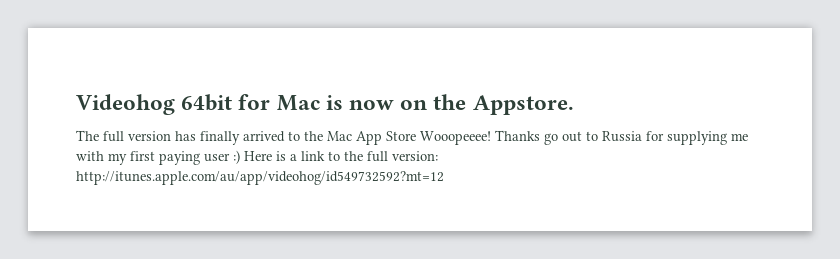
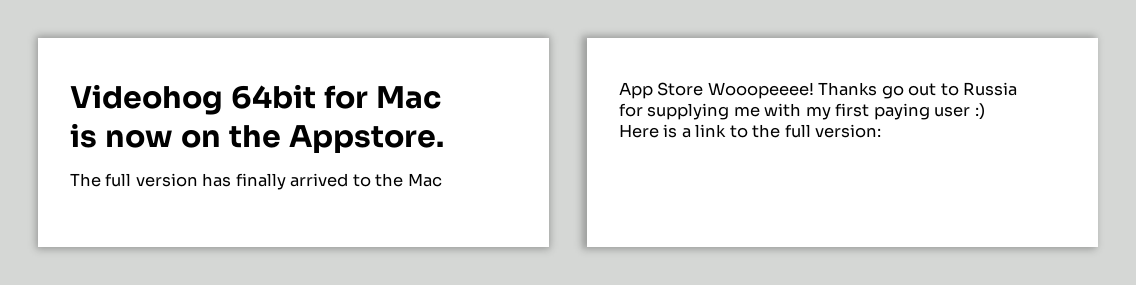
[76,171,444,185] http://itunes.apple.com/au/app/videohog/id549732592?mt=12 -> (882, 131) none

